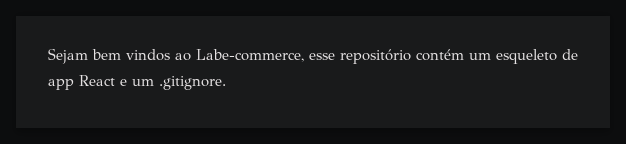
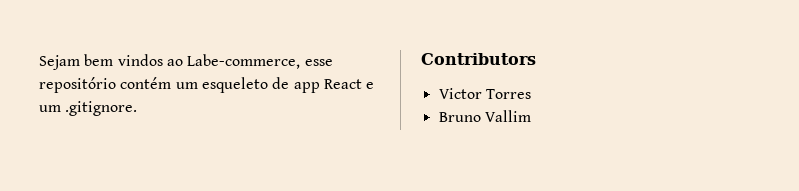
(226, 83) none -> [421,53,536,65] [438,88,531,99] [438,110,531,122] // Contributors // Victor Torres // Bruno Vallim

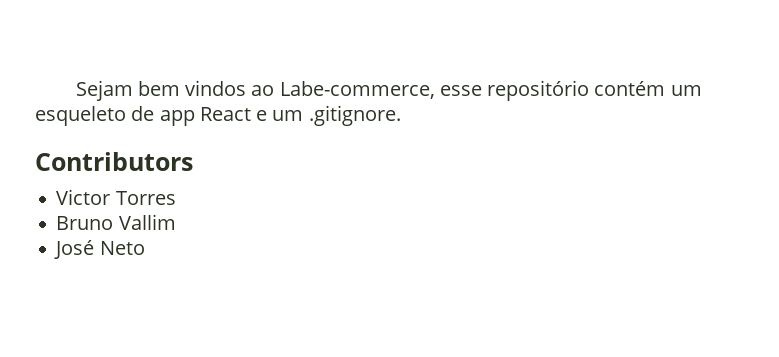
(531, 116) none -> [54,240,145,259] // José Neto

